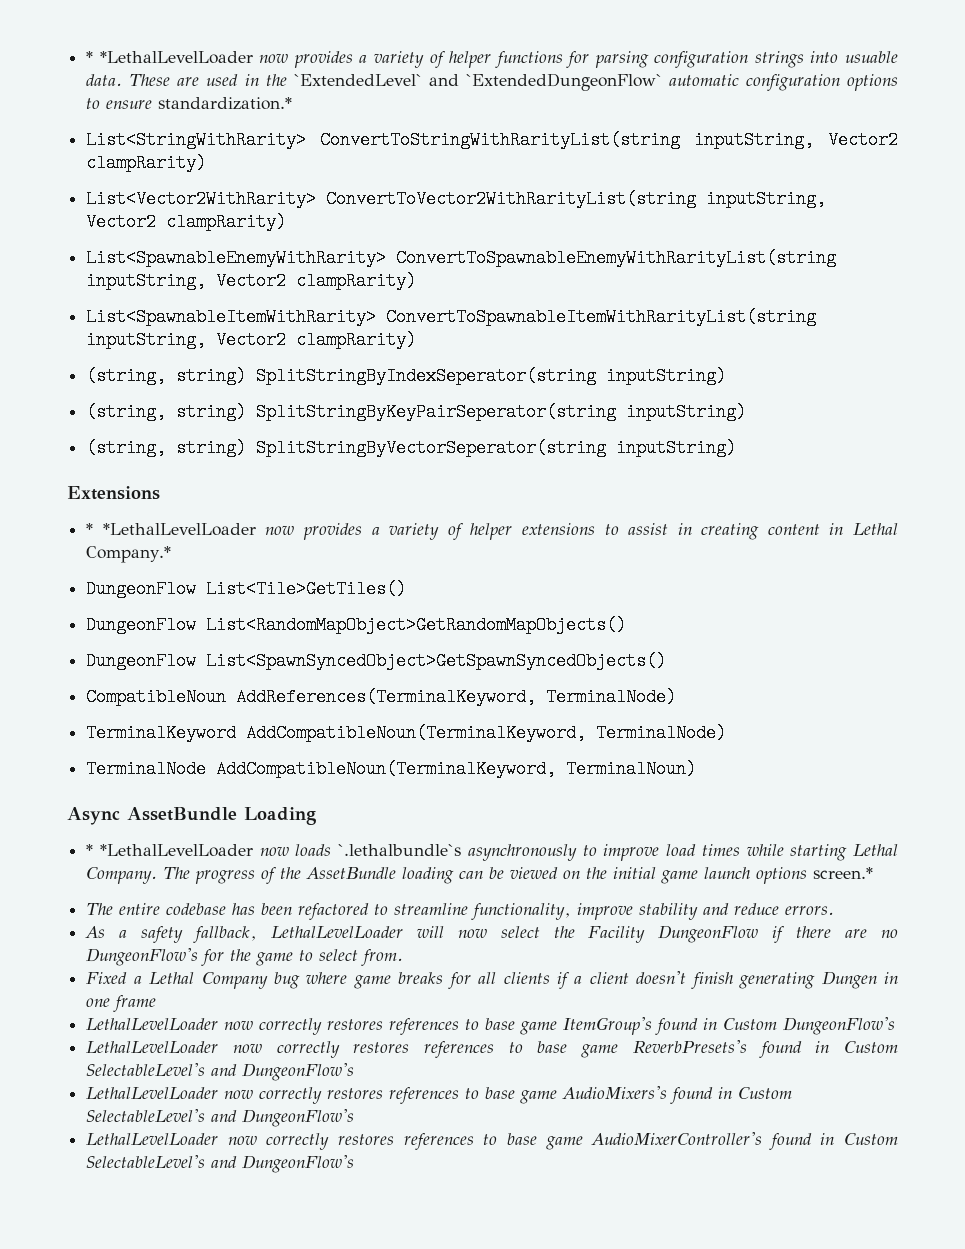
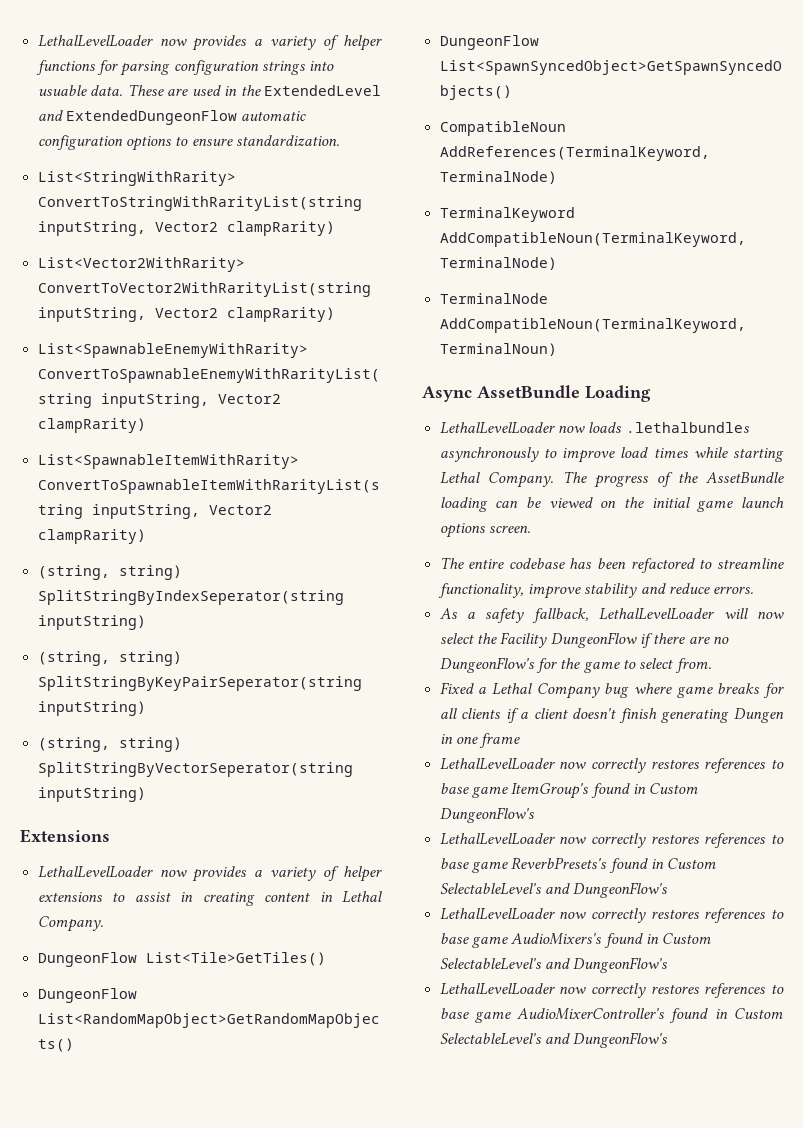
[86,51,253,64] * *LethalLevelLoader -> [37,35,153,47] LethalLevelLoader
[293,73,662,91] `ExtendedLevel` and `ExtendedDungeonFlow` -> [264,85,381,96] [37,110,237,125] ExtendedLevel and ExtendedDungeonFlow
[158,97,293,110] standardization.* -> [235,135,340,146] standardization.
[86,523,256,536] * *LethalLevelLoader -> [37,866,153,878] LethalLevelLoader
[86,546,172,563] Company.* -> [37,916,104,932] Company.
[86,844,253,857] * *LethalLevelLoader -> [439,422,555,434] LethalLevelLoader
[338,844,462,856] `.lethalbundle`s -> [625,422,750,433] .lethalbundles
[813,867,874,879] screen.* -> [488,525,531,533] screen.

